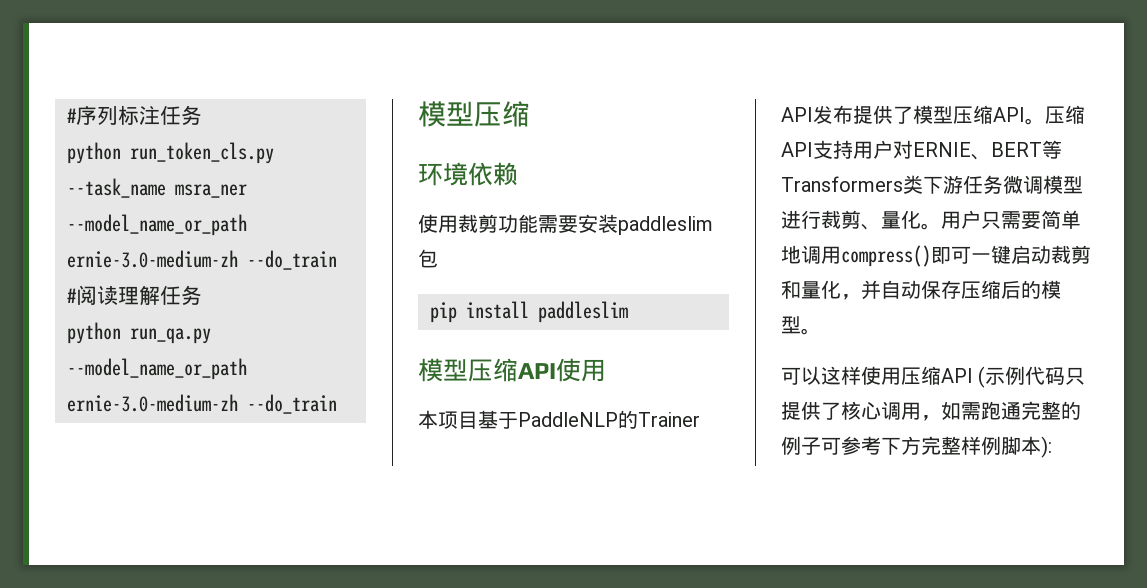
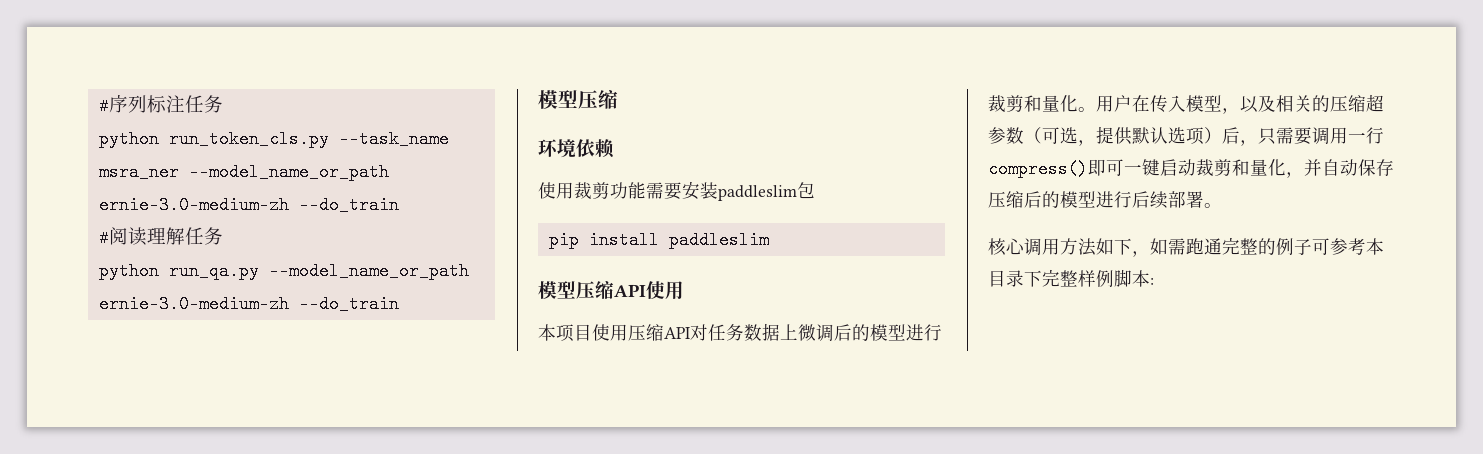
[478,410,700,429] [781,105,1085,125] [781,140,1062,160] [781,175,1043,194] 基于PaddleNLP的Trainer API发布提供了模型压缩API。压缩API支持用户对ERNIE、BERT等Transformers类下游任务微调 -> [592,323,870,342] 使用压缩API对任务数据上微调后的
[861,224,881,230] 、 -> [1024,95,1042,112] 和
[981,210,1081,229] [781,245,841,264] 只需要简单地调用 -> [1132,94,1384,114] [988,126,1384,146] 在传入模型，以及相关的压缩超参数（可选，提供默认选项）后，只需要调用一行
[801,328,821,335] [781,366,1086,388] [781,401,921,420] 。 // 可以这样使用压缩API (示例代码只提供了核心调用 -> [1096,191,1222,209] [988,238,1132,256] 进行后续部署。 // 核心调用方法如下
[881,436,921,455] 下方 -> [1366,238,1384,255] [988,270,1042,287] 本目录下
[1041,436,1052,458] ): -> [1150,278,1154,285] :

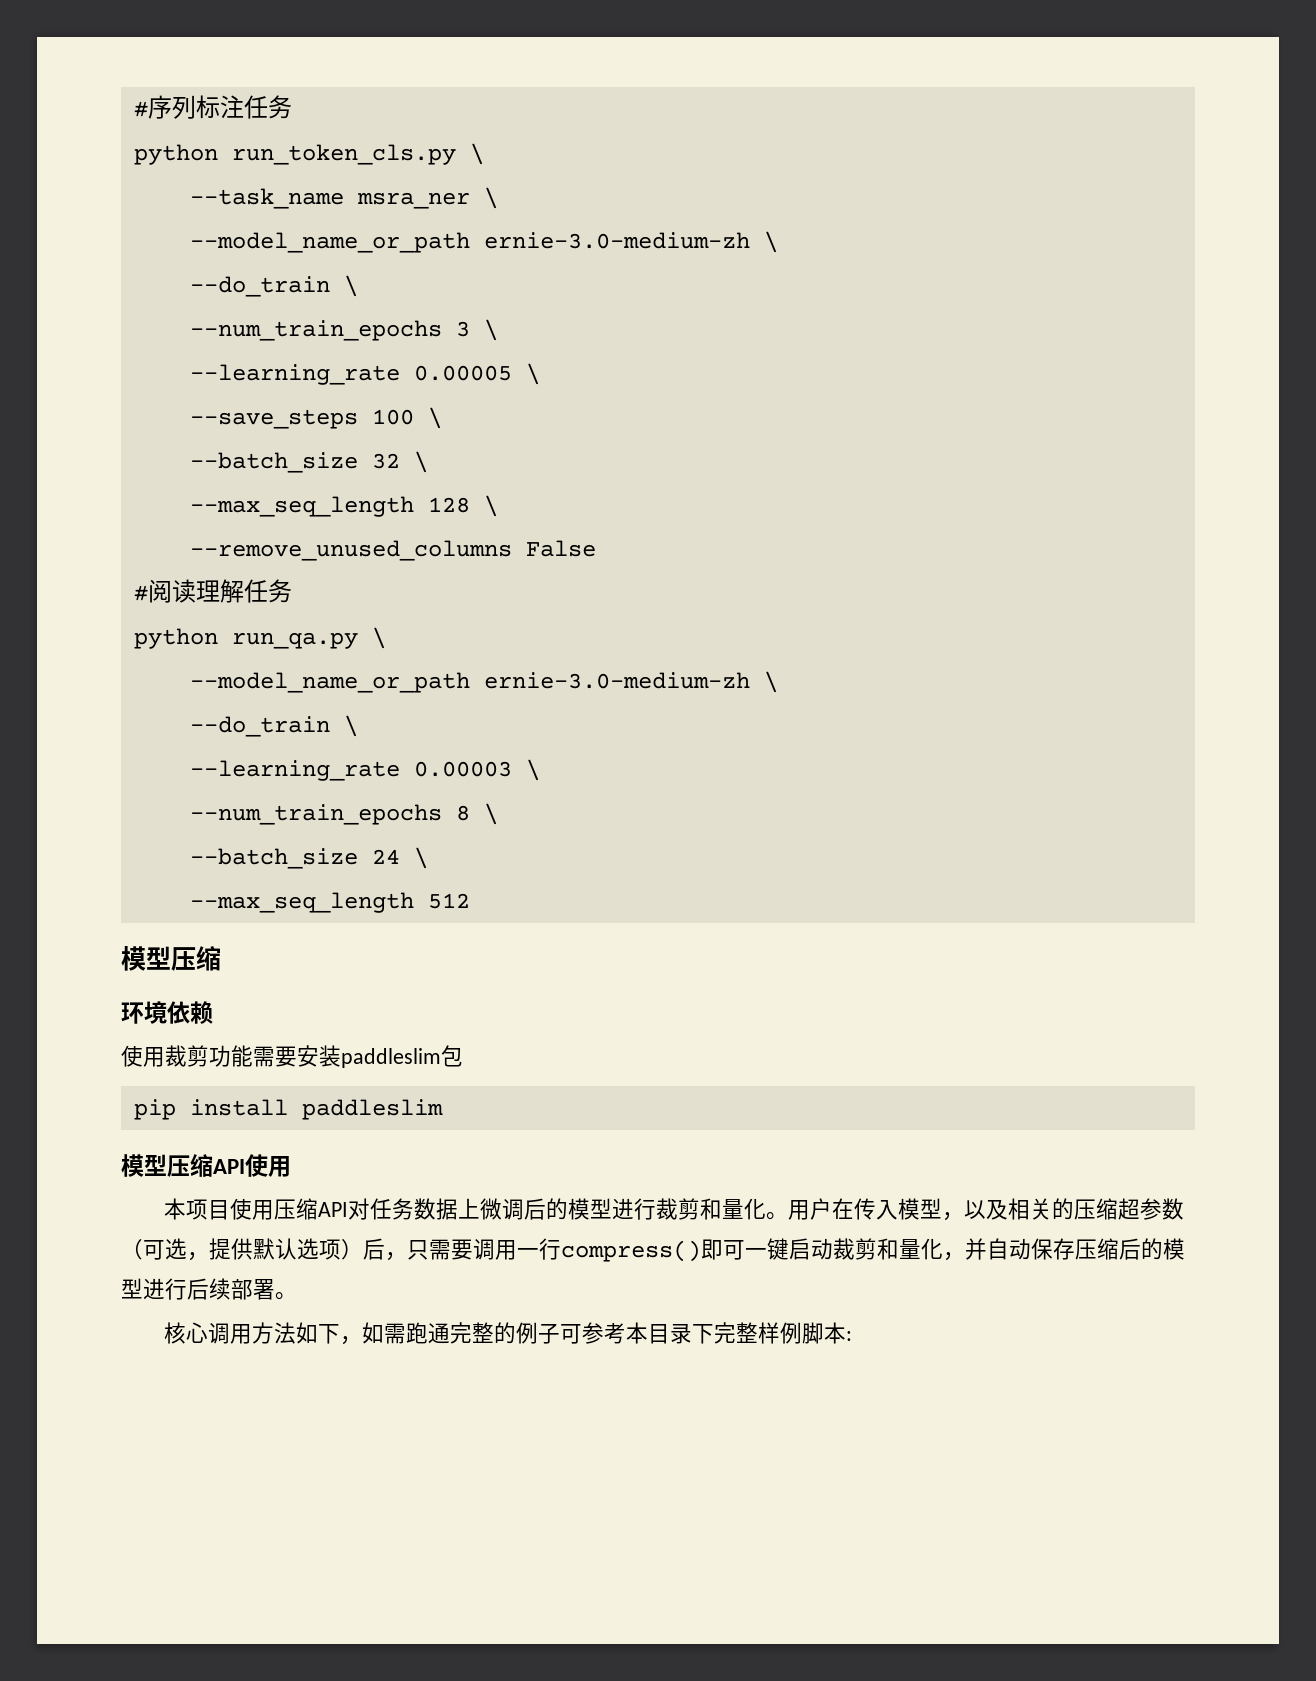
(329, 139) none -> [469,143,484,165] \ //
[188,163,389,181] [98,196,399,214] --model_name_or_path ernie-3.0-medium-zh --do_train -> [483,187,498,209] [189,231,778,253] [189,275,358,297] [189,319,498,341] [189,363,540,385] [189,407,442,429] [189,451,428,473] [189,495,498,517] [189,540,596,561] \ // --model_name_or_path ernie-3.0-medium-zh \ // --do_train \ // --num_train_epochs 3 \ // --learning_rate 0.00005 \ // --save_steps 100 \ // --batch_size 32 \ // --max_seq_length 128 \ // --remove_unused_columns False
[268,262,469,280] [98,295,399,313] --model_name_or_path ernie-3.0-medium-zh --do_train -> [371,627,386,649] [189,671,778,693] [189,715,358,737] [189,759,540,781] [189,803,498,825] [189,847,428,869] [189,892,470,913] \ // --model_name_or_path ernie-3.0-medium-zh \ // --do_train \ // --learning_rate 0.00003 \ // --num_train_epochs 8 \ // --batch_size 24 \ // --max_seq_length 512

